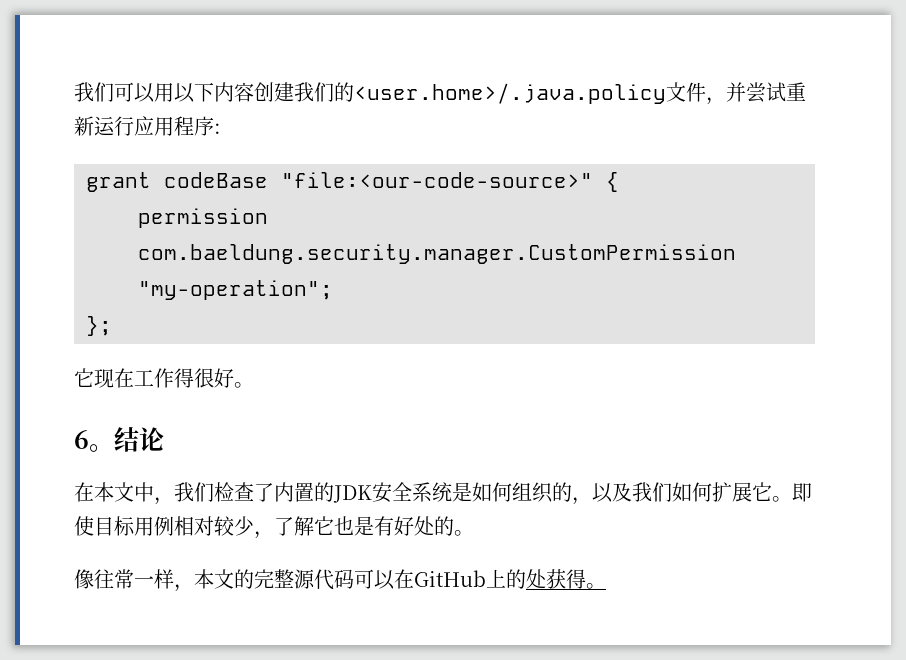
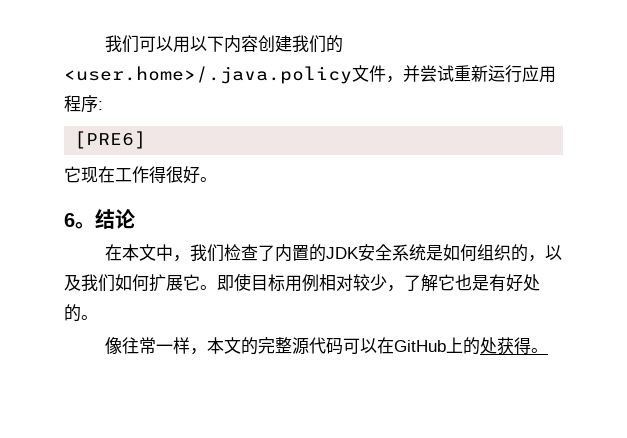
[86,172,619,192] [138,208,268,228] [138,244,736,264] [138,280,333,300] [86,316,112,336] grant codeBase "file:<our-code-source>" { // permission com.baeldung.security.manager.CustomPermission "my-operation"; // }; -> [74,131,147,149] [PRE6]

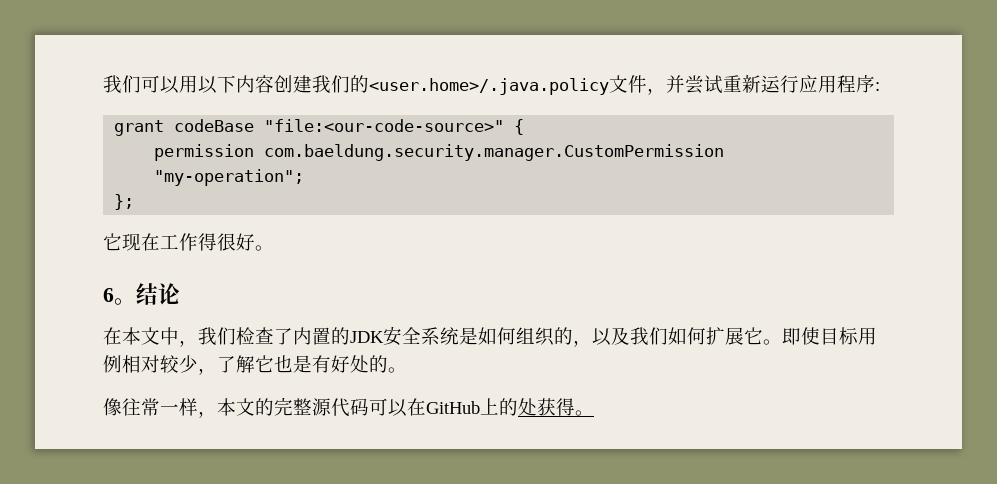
[74,131,147,149] [PRE6] -> [114,119,525,136] [154,144,725,161] [154,169,305,186] [114,194,135,210] grant codeBase "file:<our-code-source>" { // permission com.baeldung.security.manager.CustomPermission "my-operation"; // };

